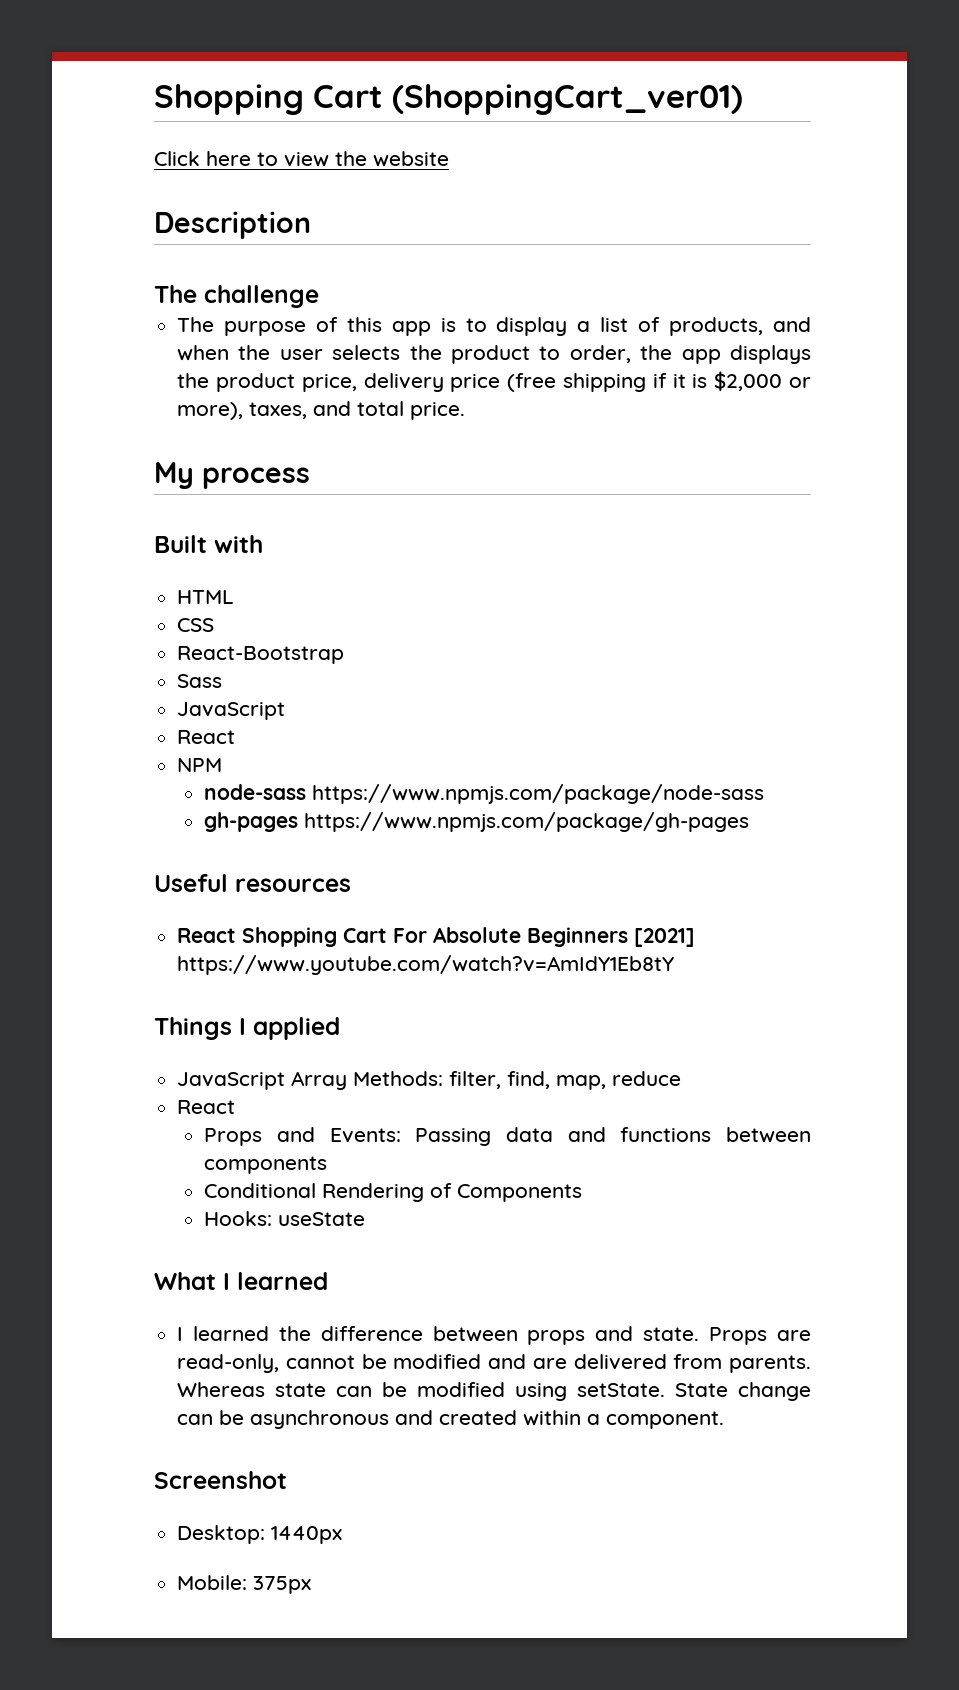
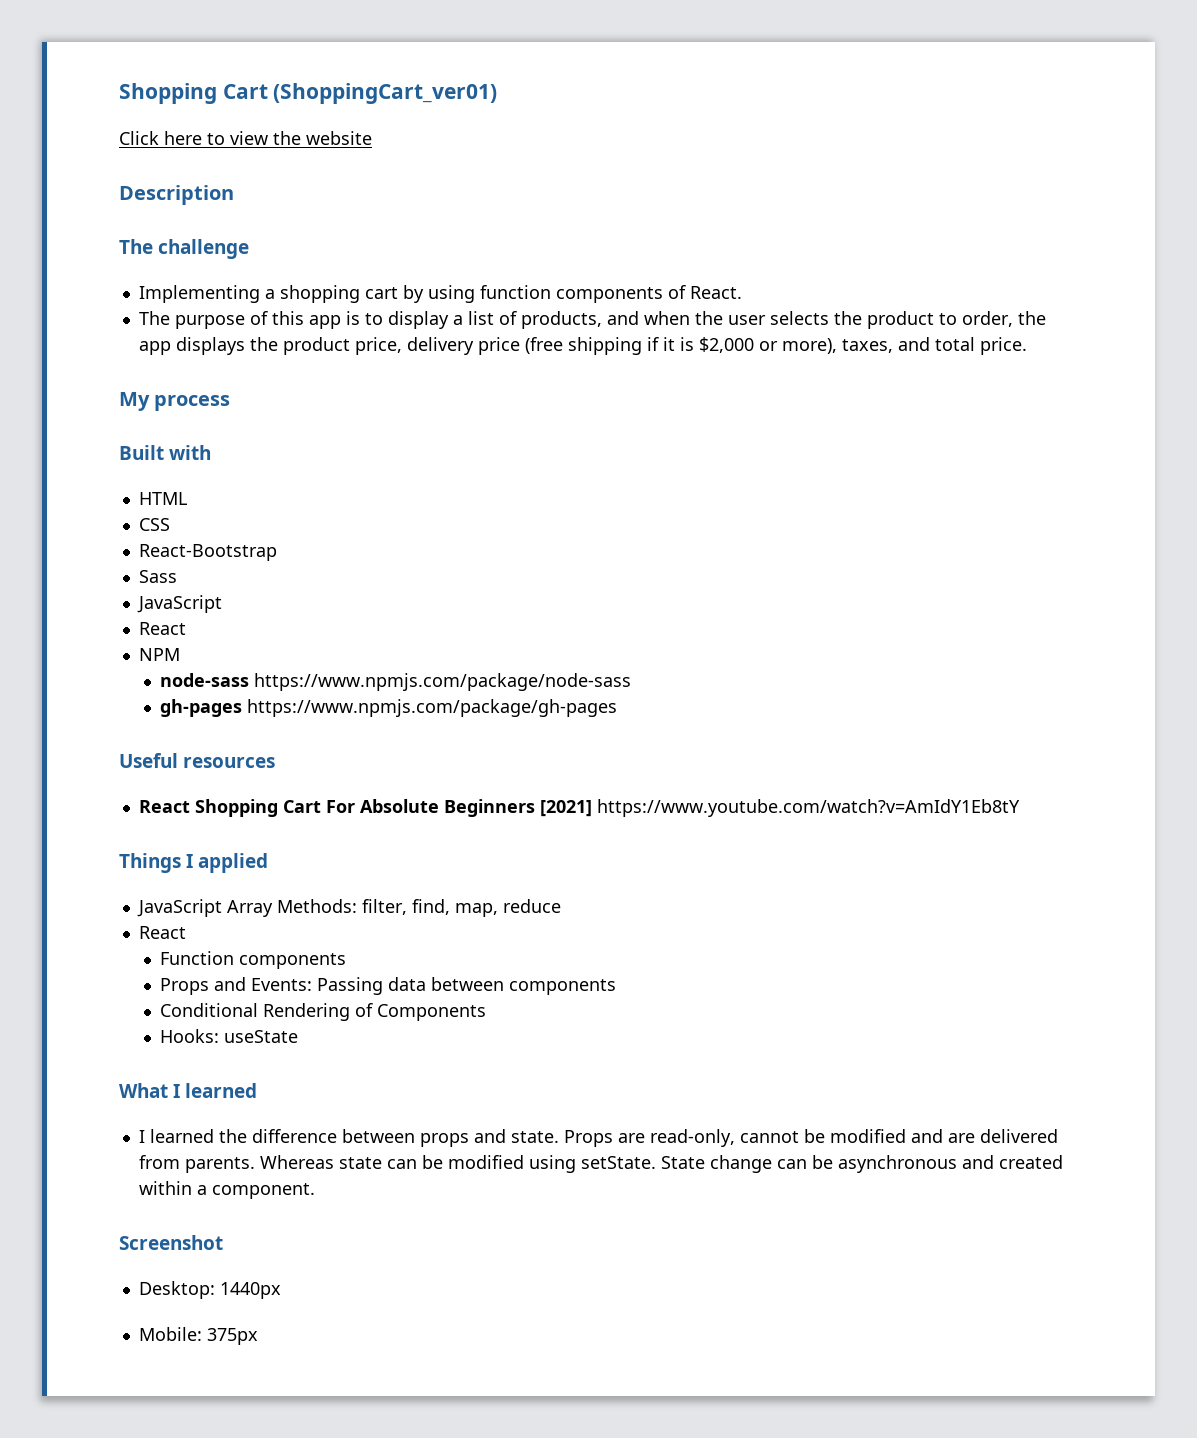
(319, 296) none -> [138,285,742,303] // Implementing a shopping cart by using function components of React.
(236, 1107) none -> [159,951,346,969] // Function components
[567,1127,712,1142] and functions -> (426, 984) none

